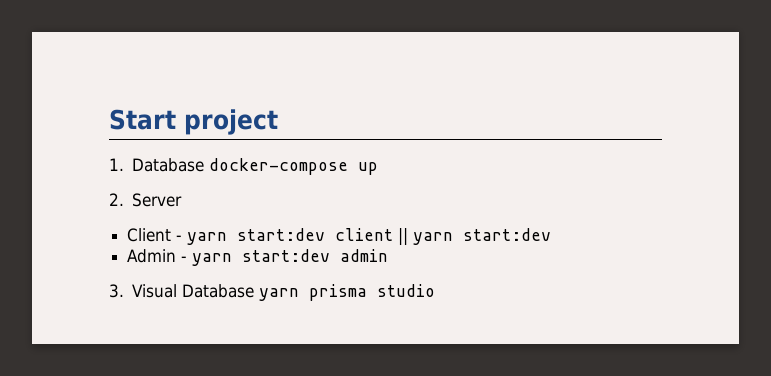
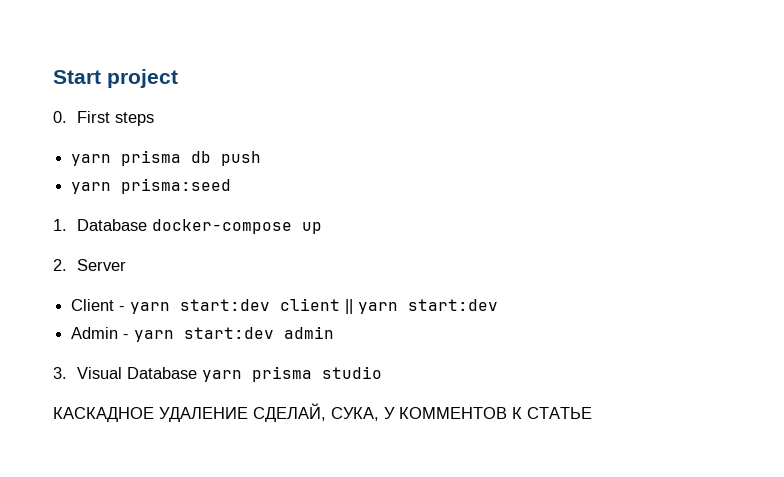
(278, 122) none -> [53,111,155,126] [71,150,262,166] [71,178,232,194] // 0. First steps // yarn prisma db push // yarn prisma:seed
(436, 290) none -> [53,403,592,422] // КАСКАДНОЕ УДАЛЕНИЕ СДЕЛАЙ, СУКА, У КОММЕНТОВ К СТАТЬЕ

